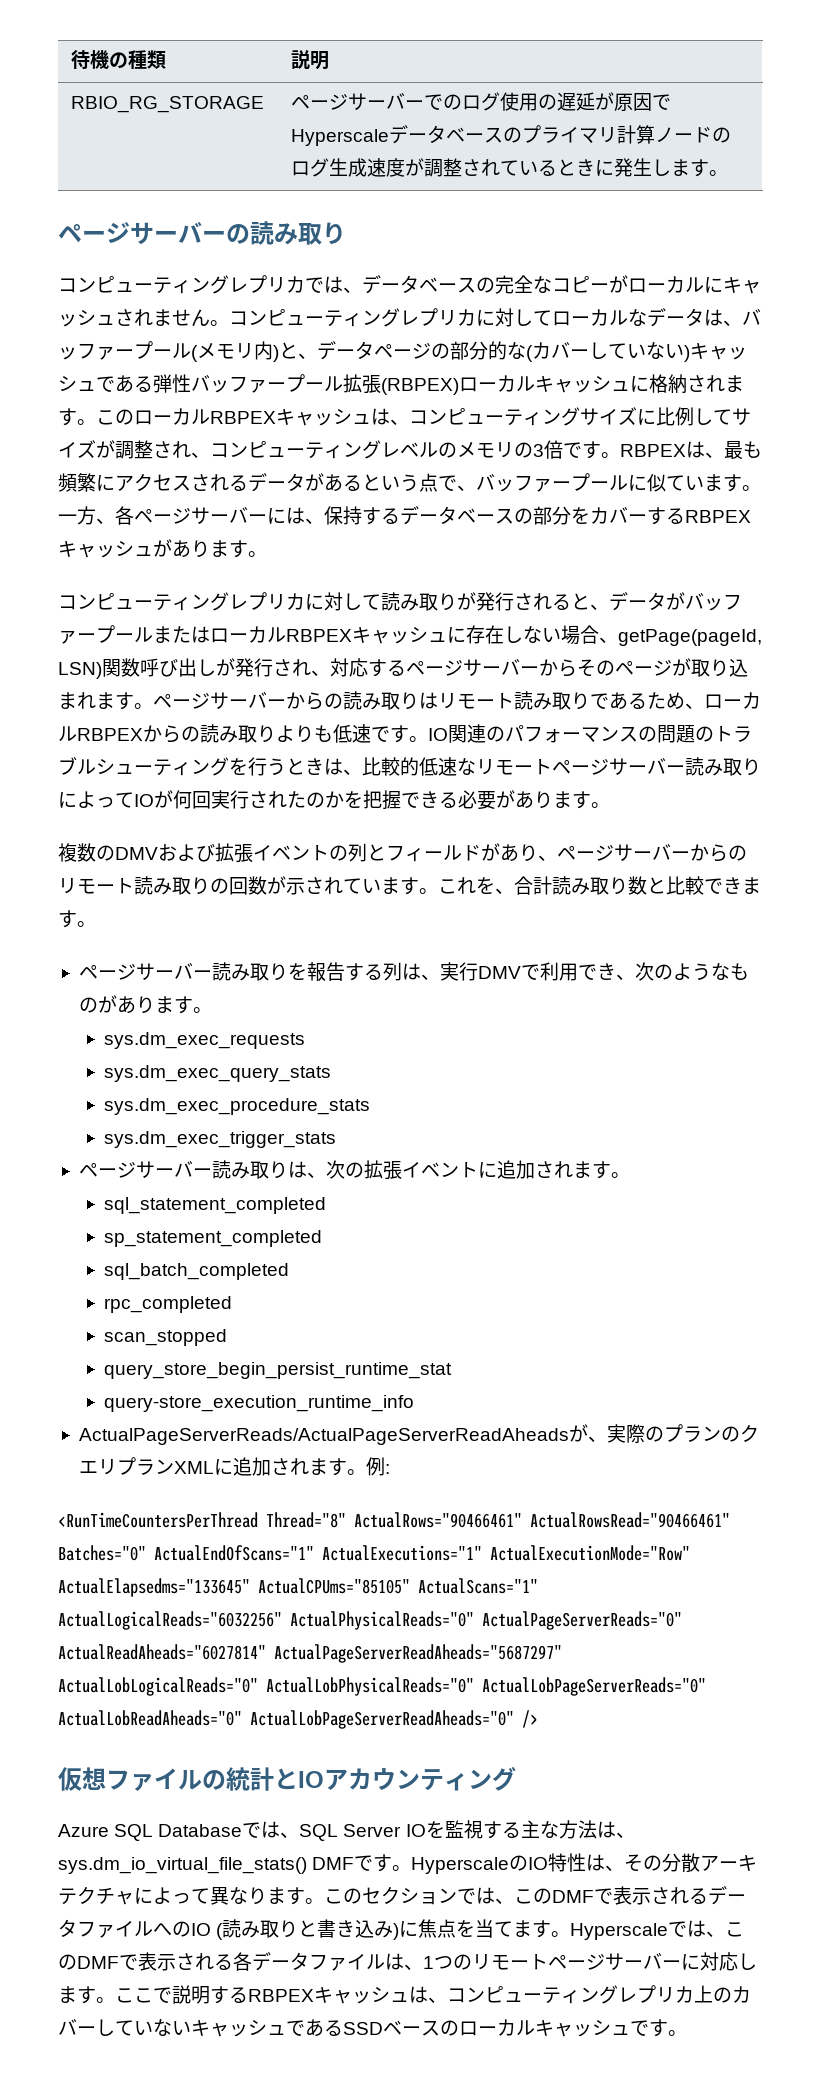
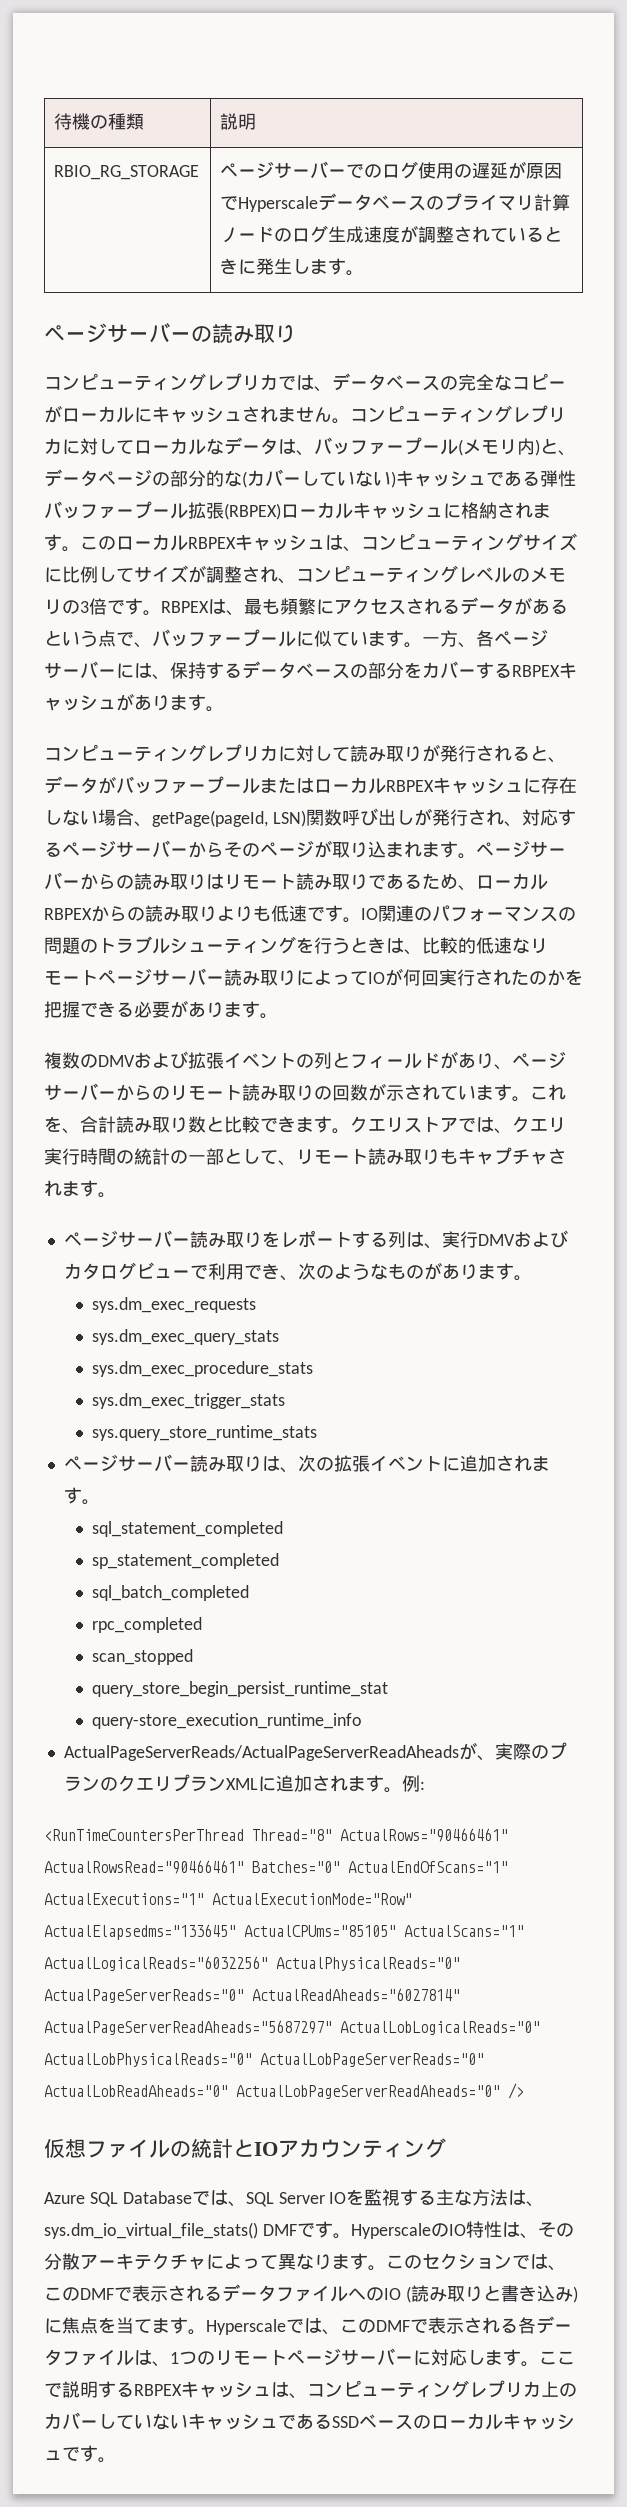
(96, 924) none -> [350,1116,566,1134] [44,1147,566,1166] [44,1180,116,1198] クエリストアでは、クエリ実行時間の統計の一部として、リモート読み取りもキャプチャされます。
[306,962,345,982] 報告 -> [279,1230,352,1248] レポート
(521, 972) none -> [513,1230,568,1248] [63,1262,190,1280] およびカタログビュー
(337, 1139) none -> [92,1425,318,1441] // sys.query_store_runtime_stats

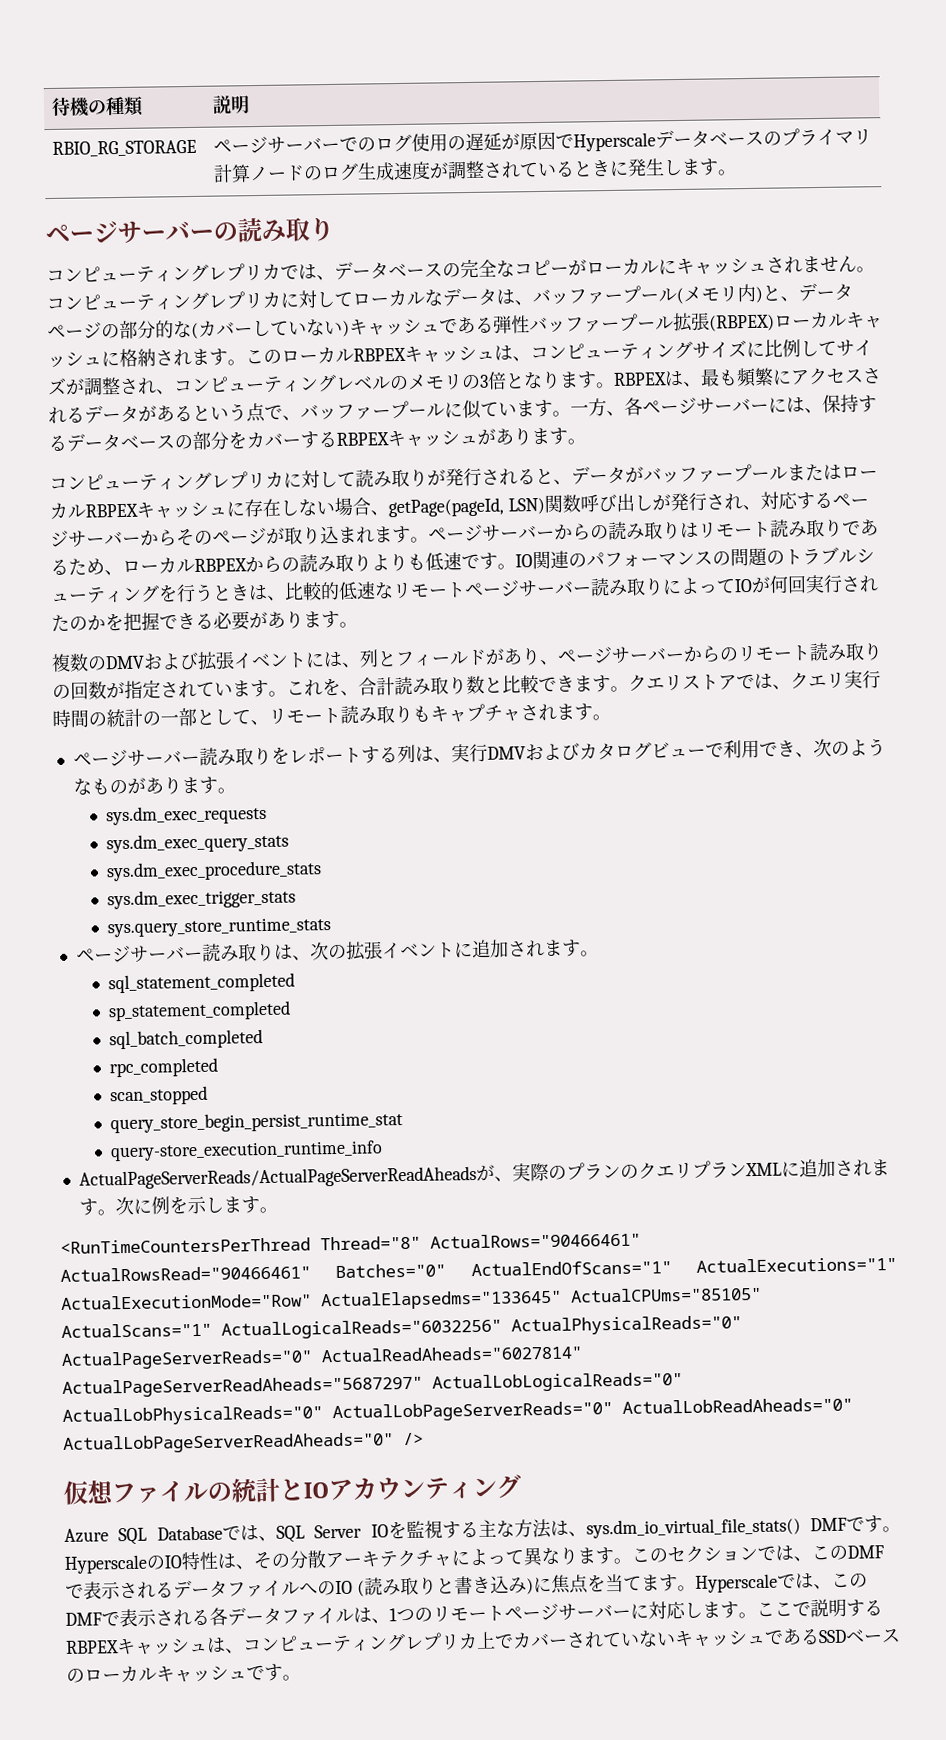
[107,600,125,614] で -> [505,370,579,390] となりま
[296,1054,314,1068] の -> [305,651,361,668] には、
[386,1085,404,1101] 示 -> [124,679,161,699] 指定
[401,1775,425,1792] 例: -> [114,1195,278,1216] 次に例を示します。
[559,2383,577,2397] [44,2412,116,2430] のカバーし -> [494,1631,604,1649] でカバーされ

